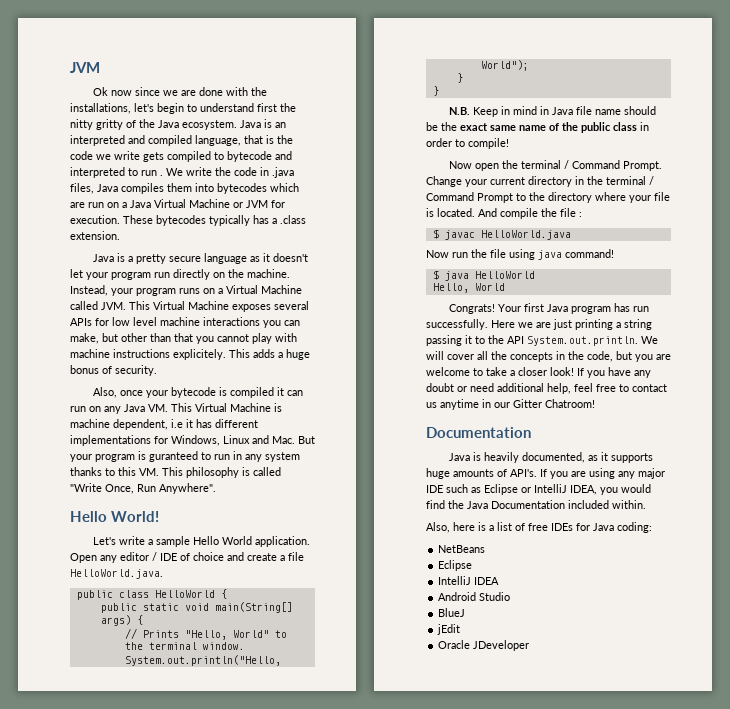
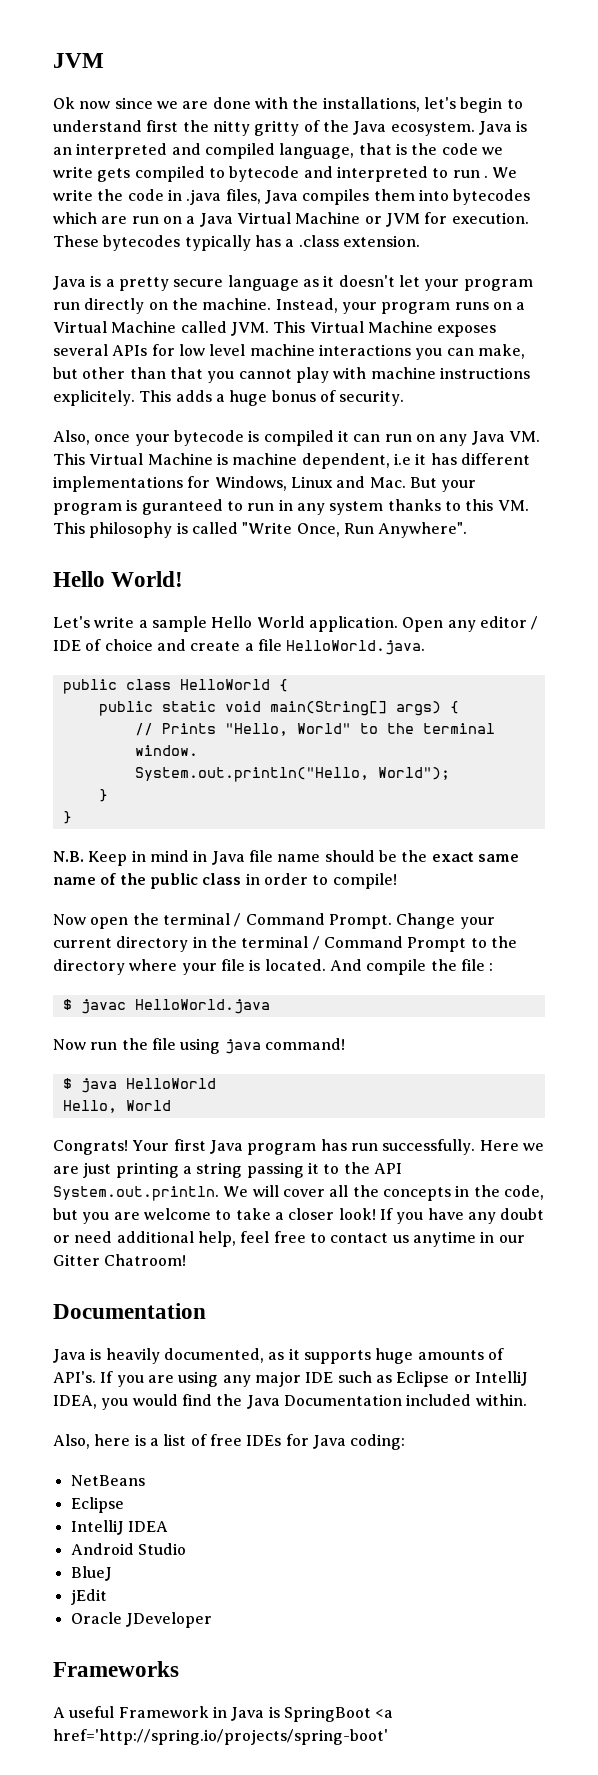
(530, 645) none -> [53,1661,179,1677] [53,1706,394,1722] [53,1729,388,1745] // Frameworks // A useful Framework in Java is SpringBoot <a href='http://spring.io/projects/spring-boot'

